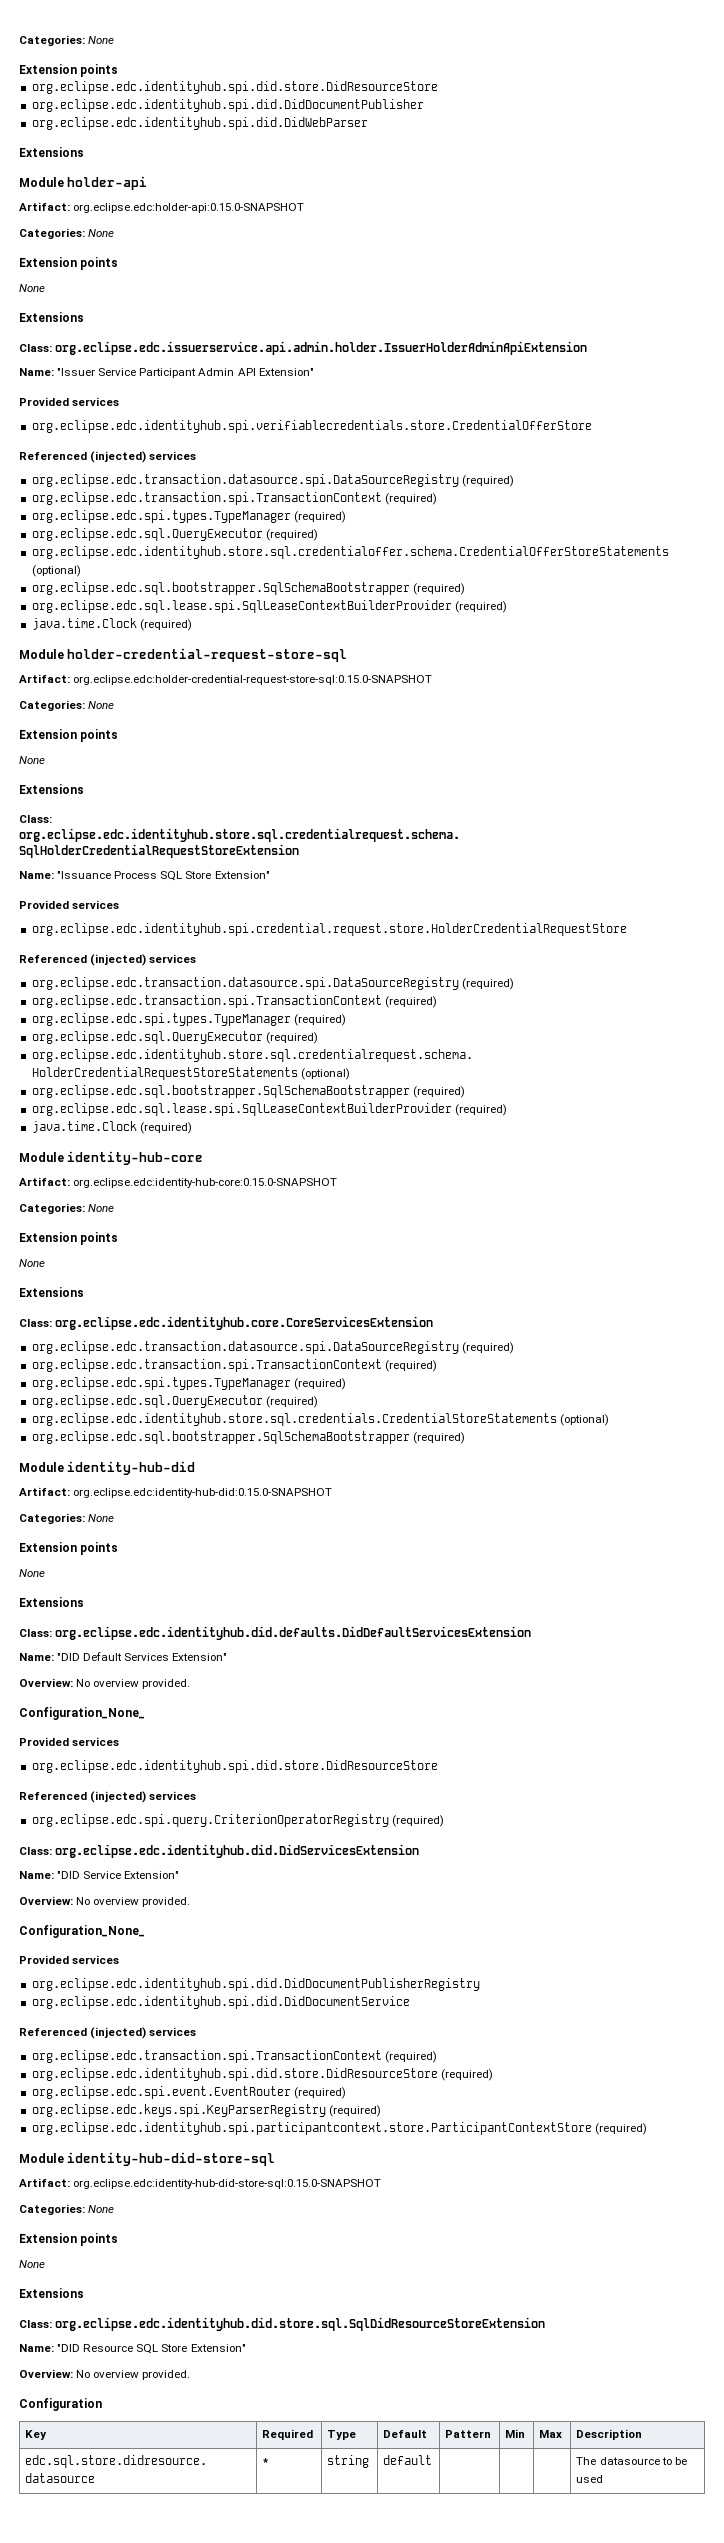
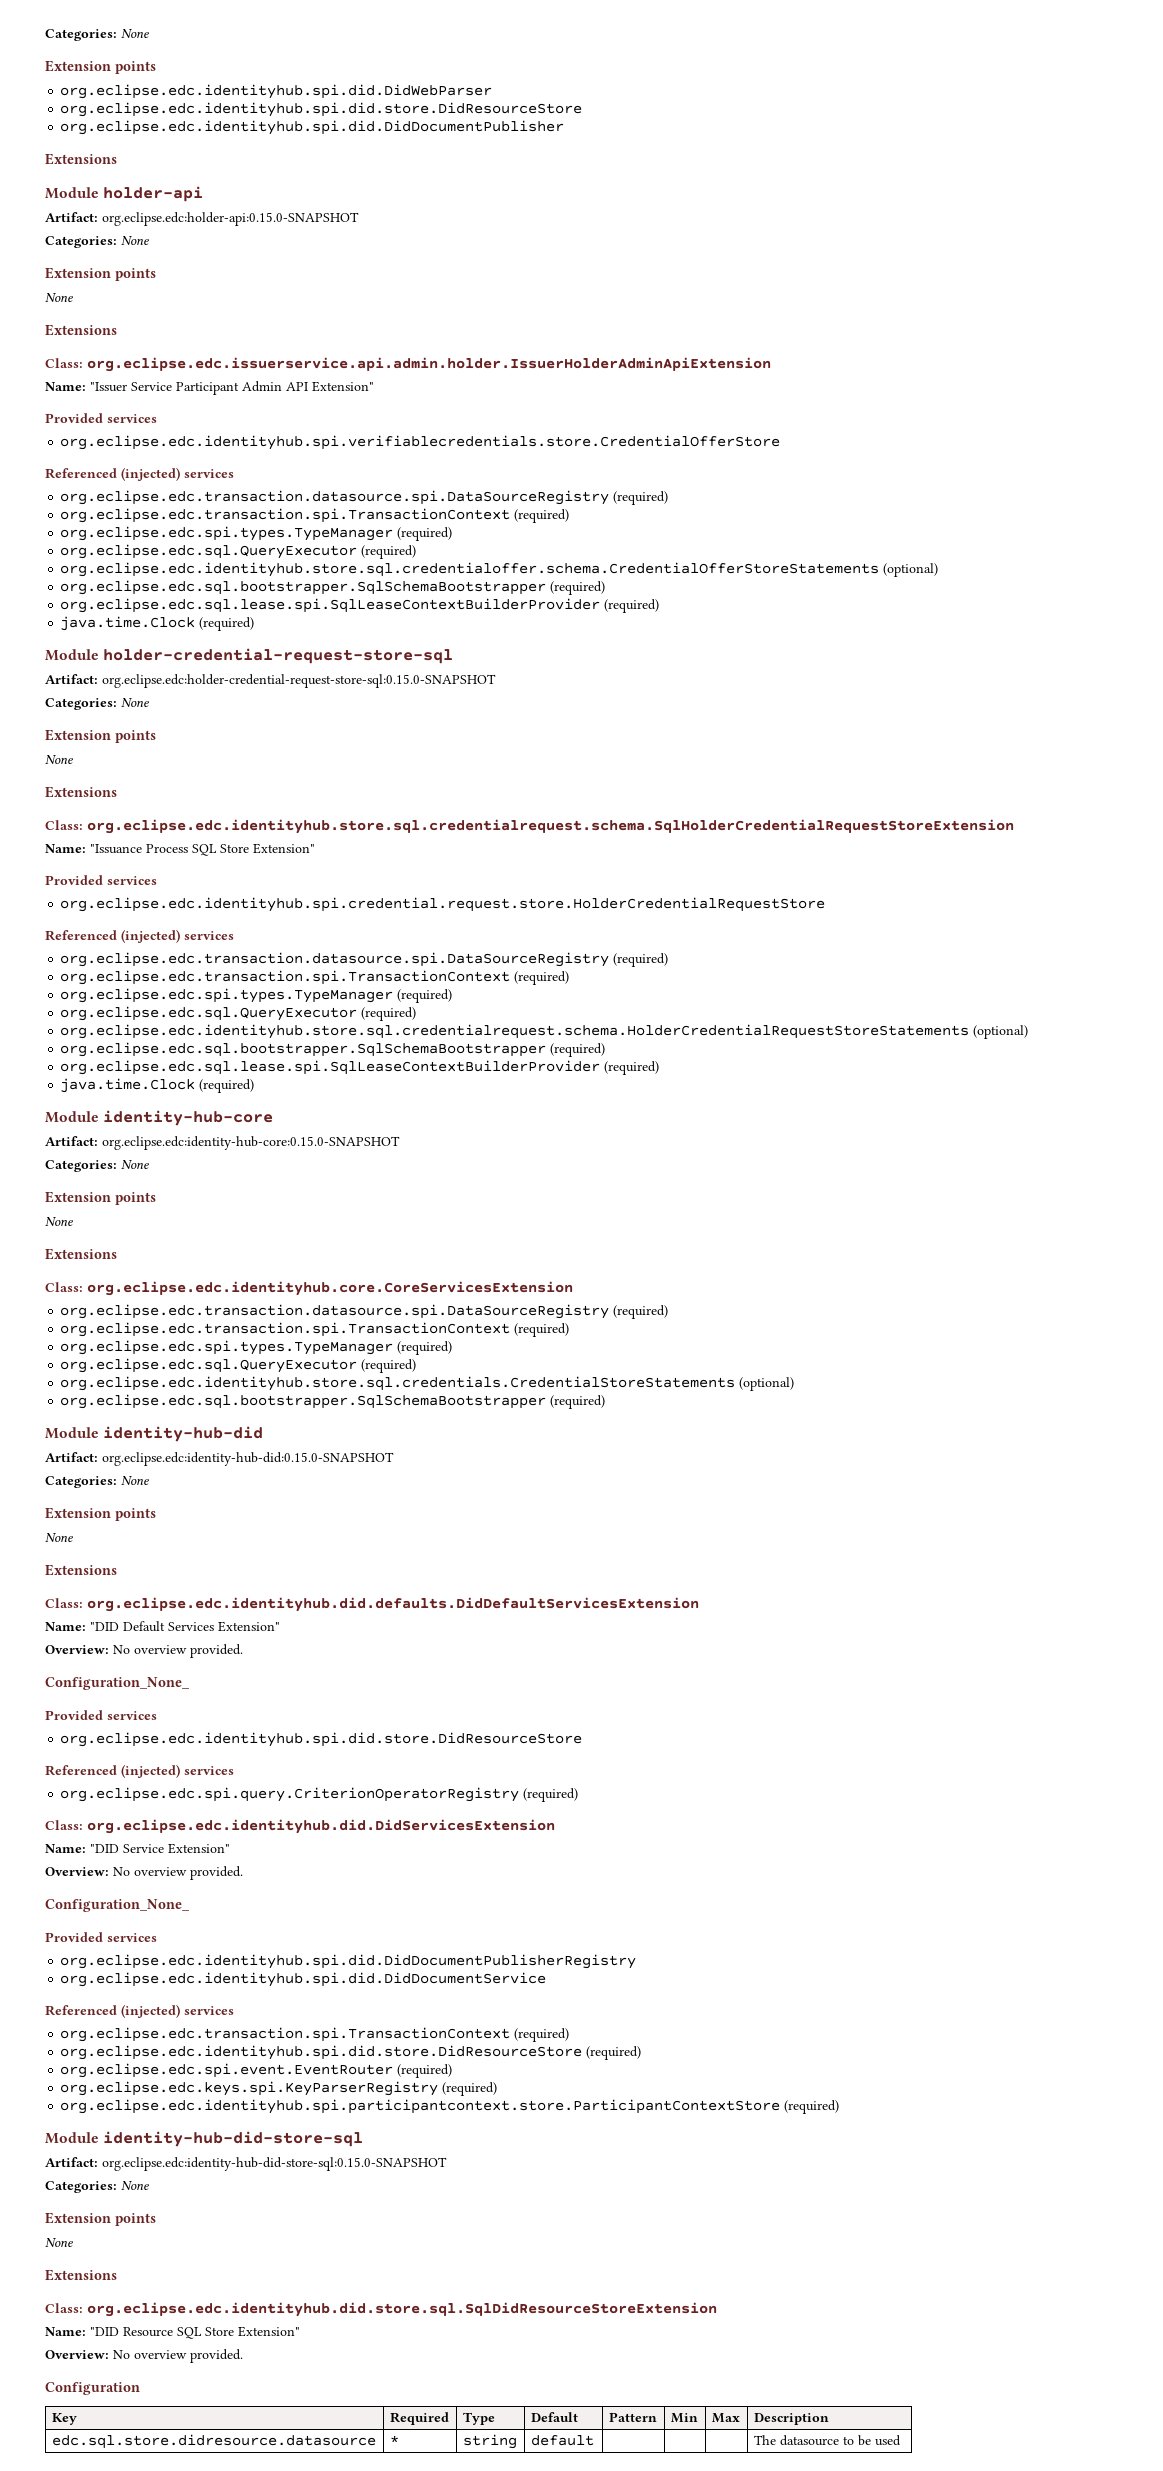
[19,35,115,46] [19,64,119,77] Categories: None // Extension points -> [45,29,149,41] [45,60,156,74] [60,84,493,99] Categories: None // Extension points // org.eclipse.edc.identityhub.spi.did.DidWebParser
[31,117,368,130] // org.eclipse.edc.identityhub.spi.did.DidWebParser -> (565, 127) none

